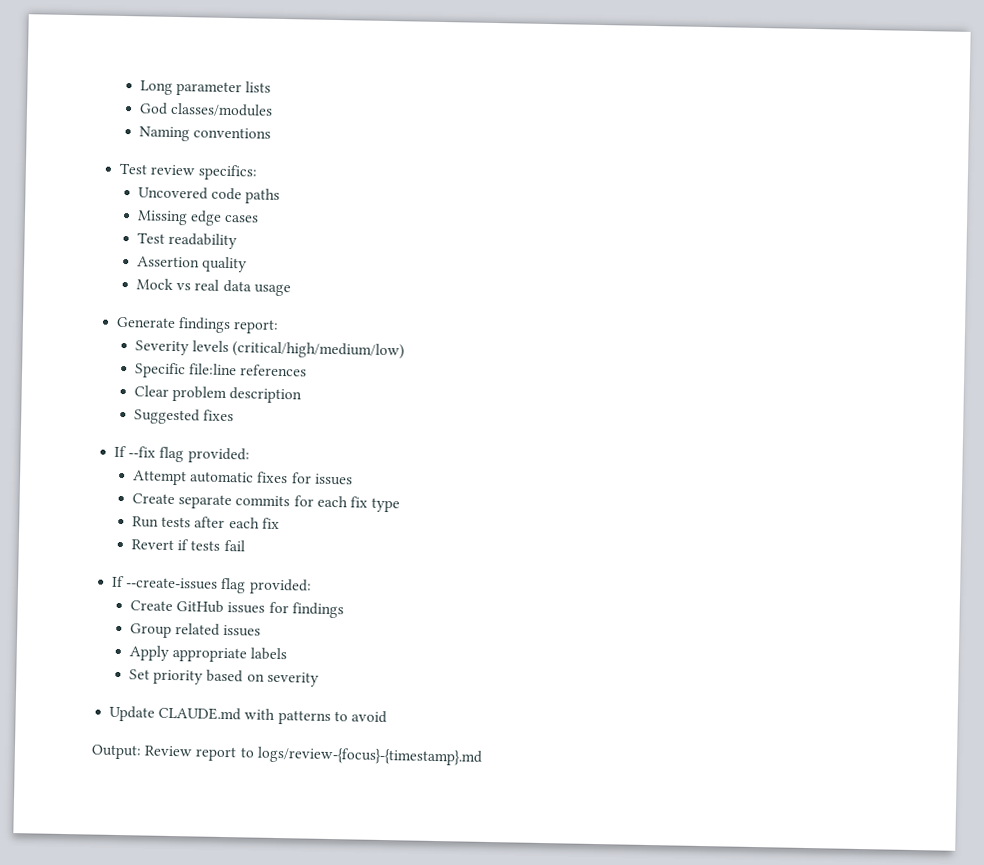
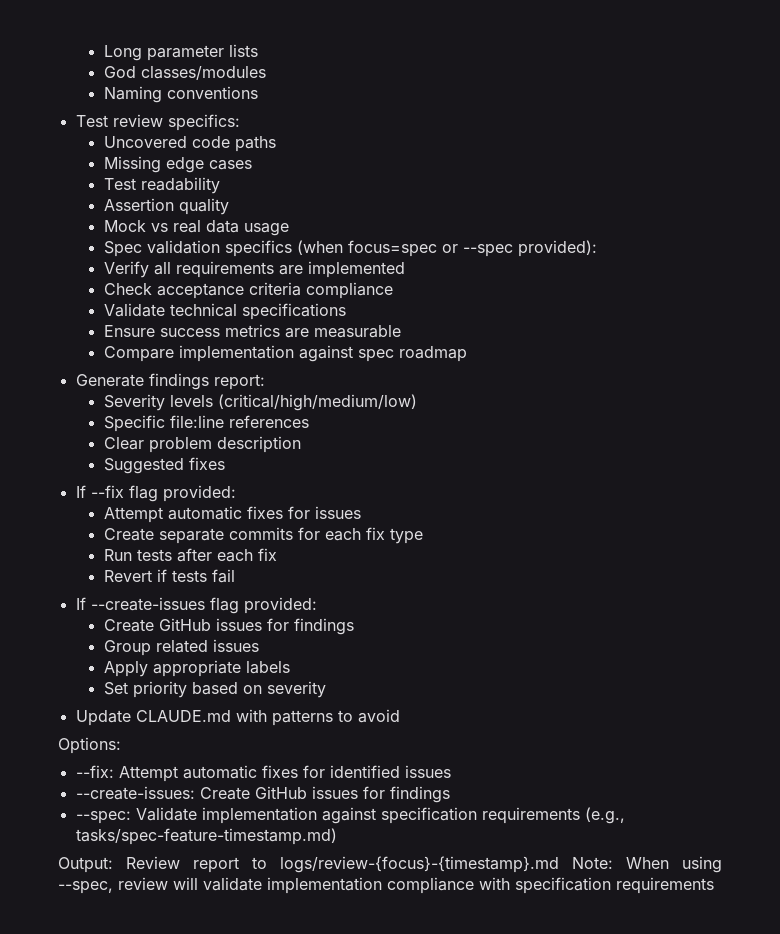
(291, 290) none -> [103,240,597,257] [103,261,405,278] [103,282,393,299] [103,303,346,320] [103,324,401,338] [103,345,467,362] // Spec validation specifics (when focus=spec or --spec provided): // Verify all requirements are implemented // Check acceptance criteria compliance // Validate technical specifications // Ensure success metrics are measurable // Compare implementation against spec roadmap
(387, 717) none -> [58,737,121,754] [75,765,451,782] [75,786,450,803] [75,807,625,824] [75,828,337,845] // Options: // --fix: Attempt automatic fixes for identified issues // --create-issues: Create GitHub issues for findings // --spec: Validate implementation against specification requirements (e.g., tasks/spec-feature-timestamp.md)
(482, 756) none -> [572,856,722,873] [58,877,714,894] Note: When using --spec, review will validate implementation compliance with specification requirements

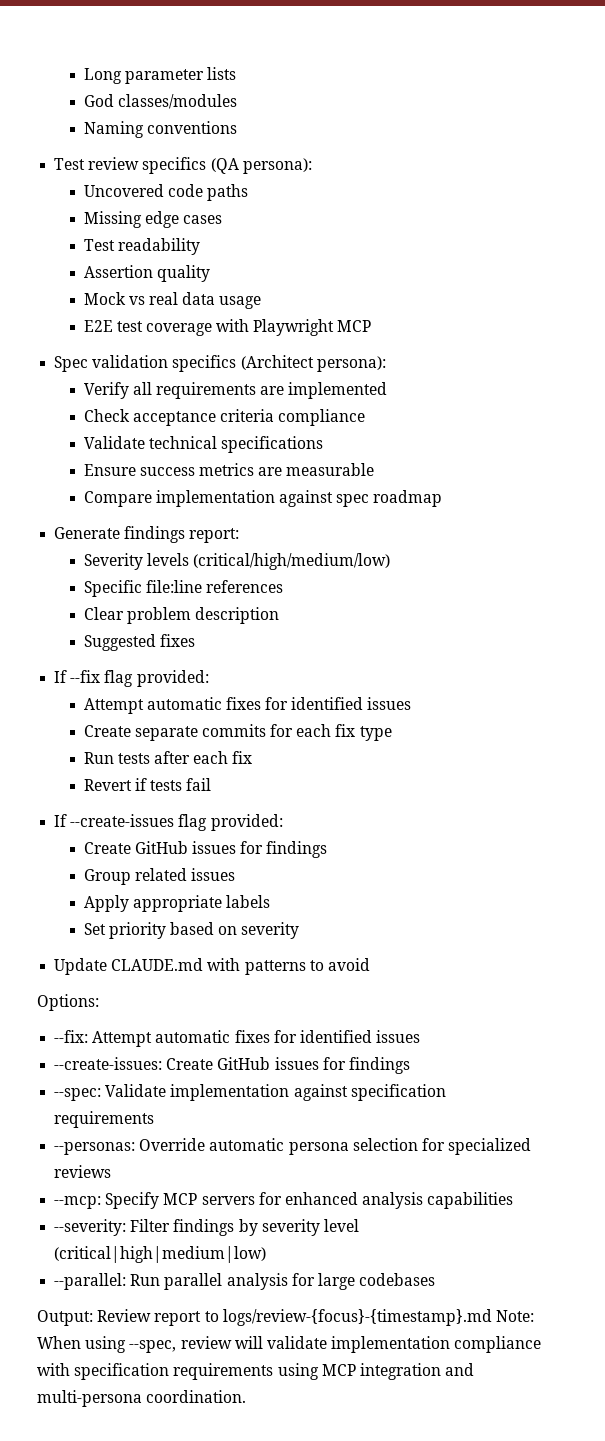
[167,114,240,131] specifics: -> [142,157,312,174] specifics (QA persona):
[103,240,597,257] Spec validation specifics (when focus=spec or --spec provided): -> [83,319,372,336] [54,355,386,372] E2E test coverage with Playwright MCP // Spec validation specifics (Architect persona):
(310, 512) none -> [291,697,364,710] identified
[584,807,625,824] [75,828,337,845] (e.g., tasks/spec-feature-timestamp.md) -> [54,1138,532,1155] [54,1165,112,1178] [54,1192,514,1209] [54,1219,359,1236] [54,1246,267,1263] [54,1273,436,1290] // --personas: Override automatic persona selection for specialized reviews // --mcp: Specify MCP servers for enhanced analysis capabilities // --severity: Filter findings by severity level (critical|high|medium|low) // --parallel: Run parallel analysis for large codebases
(714, 885) none -> [277,1363,475,1380] [37,1390,247,1407] using MCP integration and multi-persona coordination.

